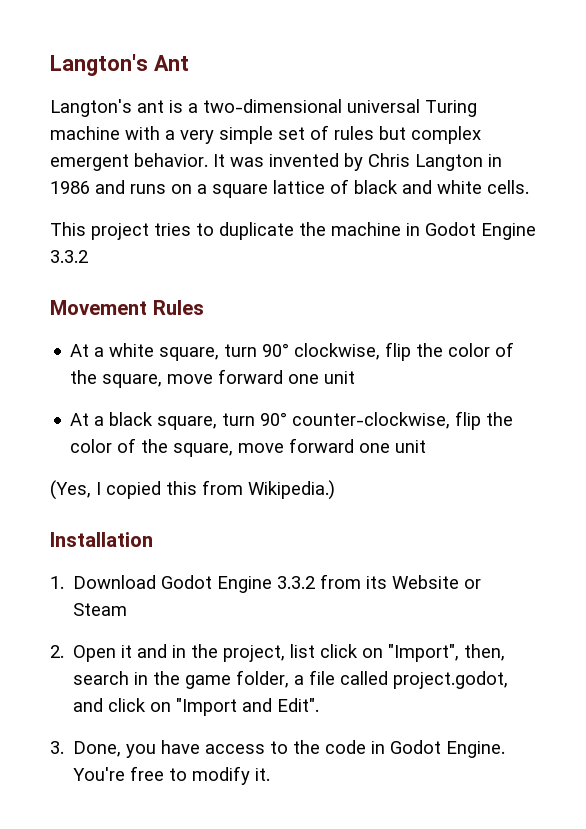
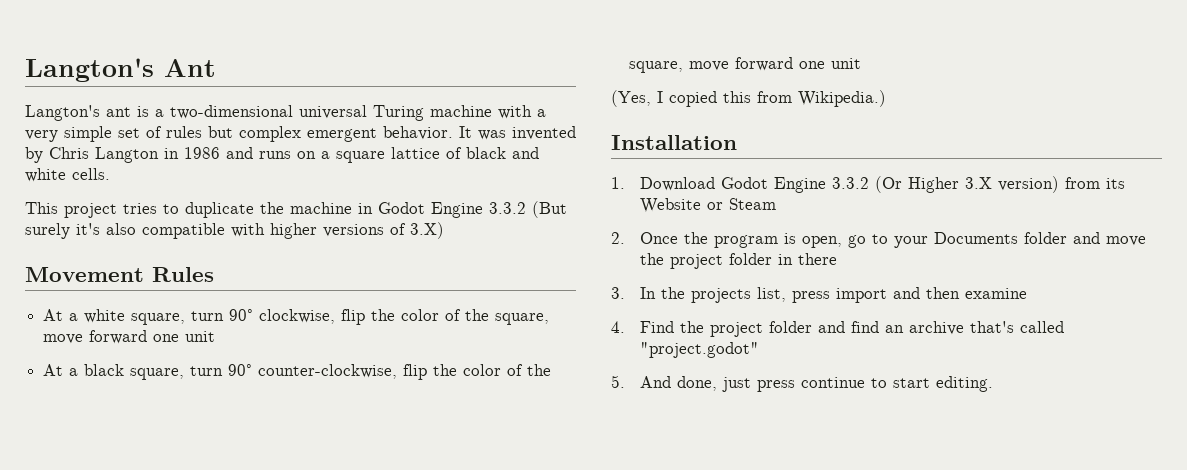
(88, 256) none -> [532,201,567,218] [25,222,444,239] (But surely it's also compatible with higher versions of 3.X)
(316, 582) none -> [875,176,1060,193] (Or Higher 3.X version)
[73,644,506,662] [73,670,509,689] [73,698,320,716] [50,740,506,758] [73,766,271,785] Open it and in the project, list click on "Import", then, search in the game folder, a file called project.godot, and click on "Import and Edit". // 3. Done, you have access to the code in Godot Engine. You're free to modify it. -> [640,232,1147,248] [640,253,838,269] [611,287,1028,303] [611,321,1065,337] [640,342,760,358] [611,375,994,392] Once the program is open, go to your Documents folder and move the project folder in there // 3. In the projects list, press import and then examine // 4. Find the project folder and find an archive that's called "project.godot" // 5. And done, just press continue to start editing.

